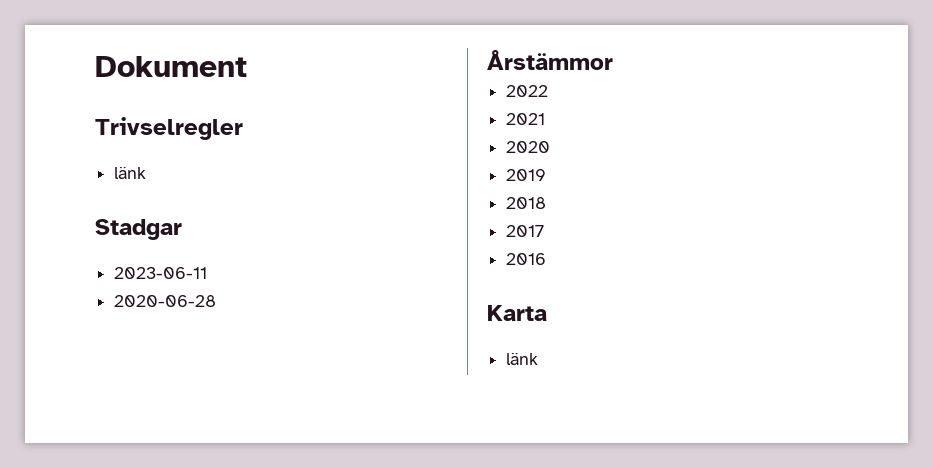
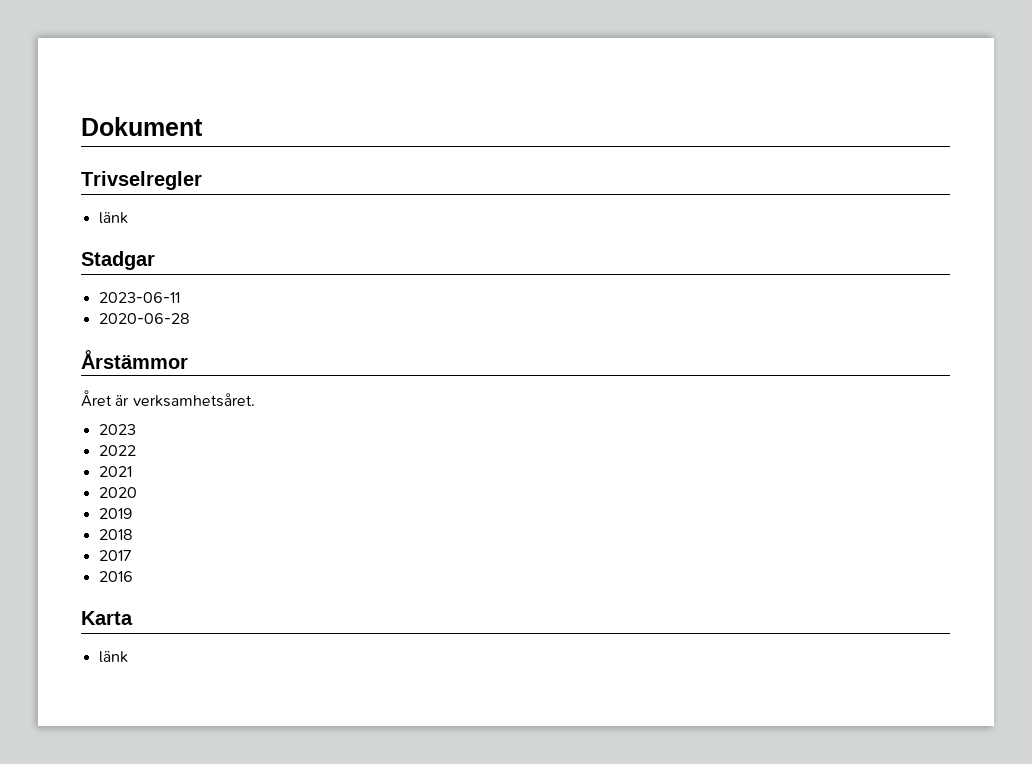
(613, 59) none -> [81,390,255,407] [98,424,136,435] // Året är verksamhetsåret. // 2023

